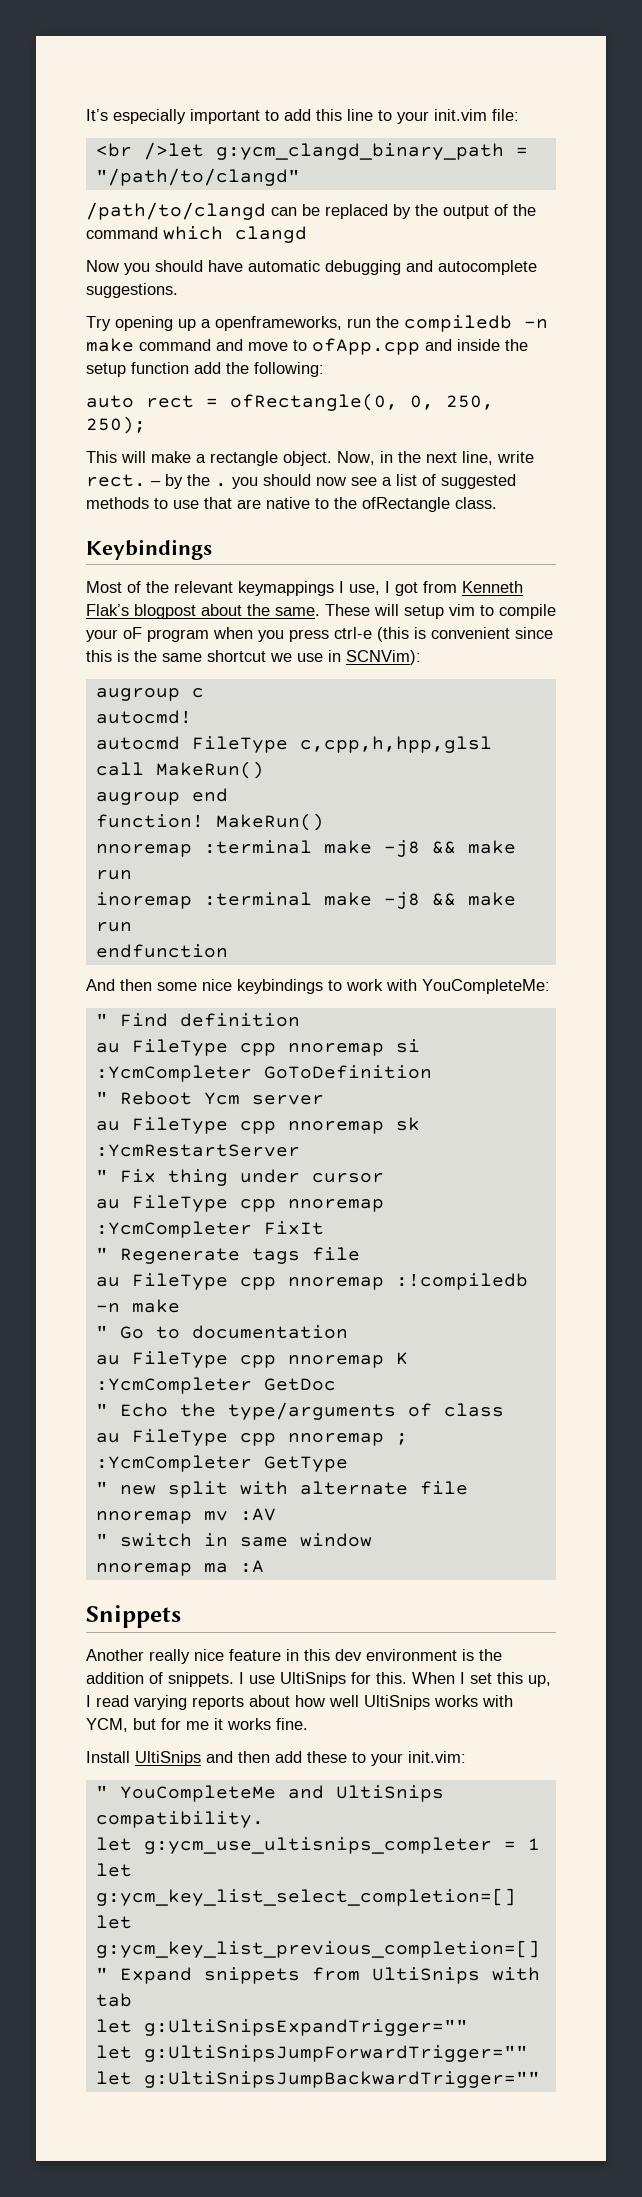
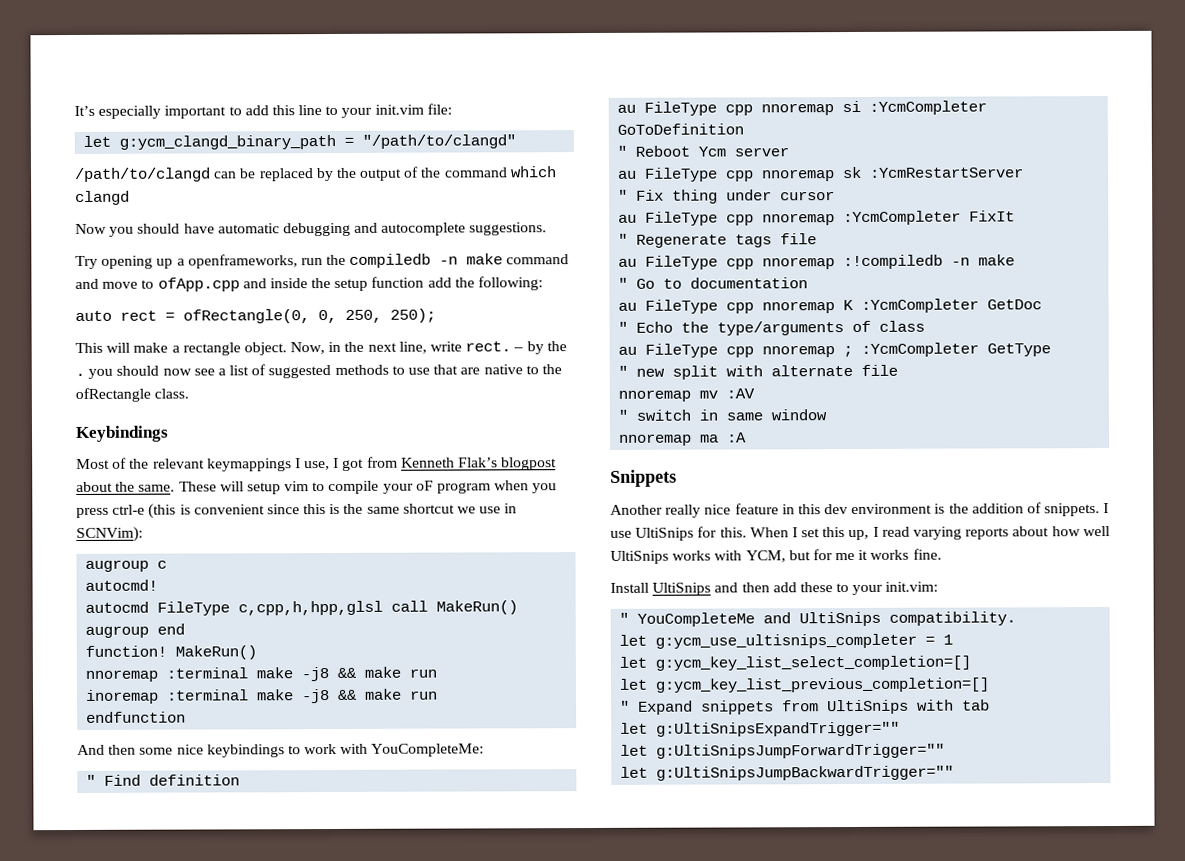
[95,142,204,160] <br />let -> [83,135,112,147] let

